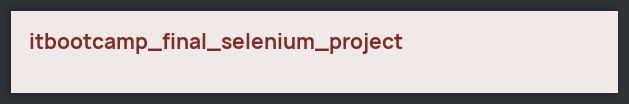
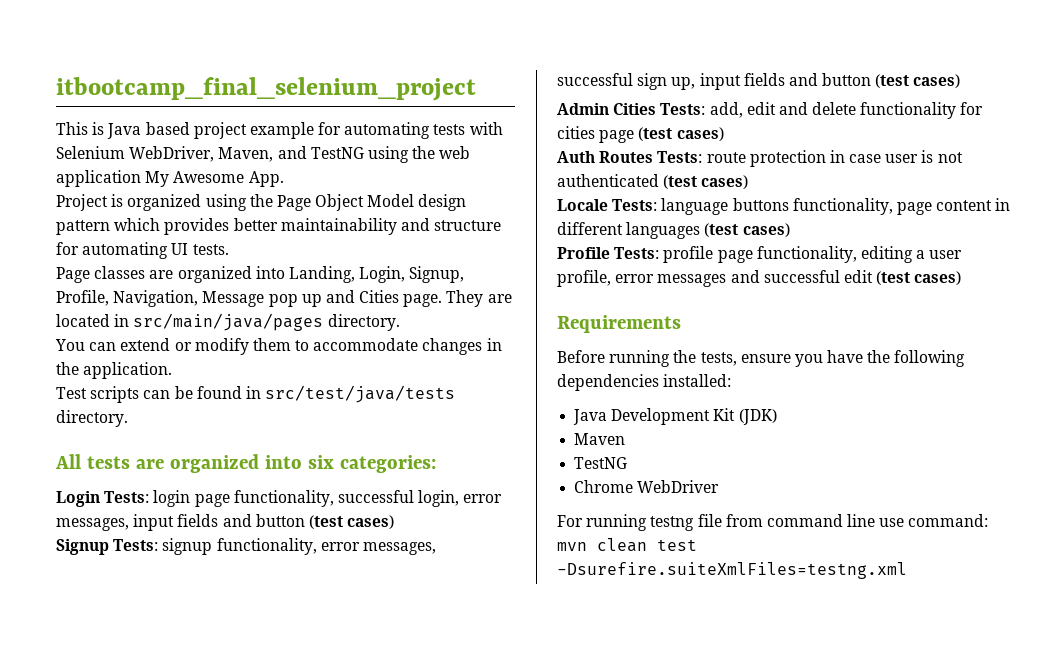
(403, 43) none -> [56,122,503,139] [56,146,471,163] [56,170,284,187] [56,194,467,211] [56,218,502,235] [56,242,229,259] [56,266,465,283] [56,290,512,307] [56,313,400,331] [55,338,502,355] [56,362,173,379] [56,385,456,403] [56,410,128,427] [55,454,436,473] [56,490,503,507] [56,514,395,531] [56,538,436,555] [557,73,961,90] [557,102,984,119] [557,126,724,143] [557,150,963,167] [557,174,749,189] [557,198,1011,215] [557,222,790,239] [557,246,963,263] [557,270,962,287] [557,315,681,333] [557,350,966,367] [557,374,732,391] [573,408,777,425] [574,433,626,445] [574,457,628,469] [574,480,720,493] [557,514,989,531] [557,538,697,552] [557,562,907,579] // This is Java based project example for automating tests with Selenium WebDriver, Maven, and TestNG using the web application My Awesome App. // Project is organized using the Page Object Model design pattern which provides better maintainability and structure for automating UI tests. // Page classes are organized into Landing, Login, Signup, Profile, Navigation, Message pop up and Cities page. They are located in src/main/java/pages directory. // You can extend or modify them to accommodate changes in the application. // Test scripts can be found in src/test/java/tests directory. // All tests are organized into six categories: // Login Tests: login page functionality, successful login, error messages, input fields and button (test cases) // Signup Tests: signup functionality, error messages, successful sign up, input fields and button (test cases) // Admin Cities Tests: add, edit and delete functionality for cities page (test cases) // Auth Routes Tests: route protection in case user is not authenticated (test cases) // Locale Tests: language buttons functionality, page content in different languages (test cases) // Profile Tests: profile page functionality, editing a user profile, error messages and successful edit (test cases) // Requirements // Before running the tests, ensure you have the following dependencies installed: // Java Development Kit (JDK) // Maven // TestNG // Chrome WebDriver // For running testng file from command line use command: mvn clean test -Dsurefire.suiteXmlFiles=testng.xml

